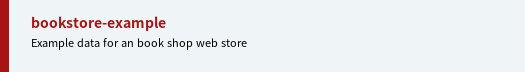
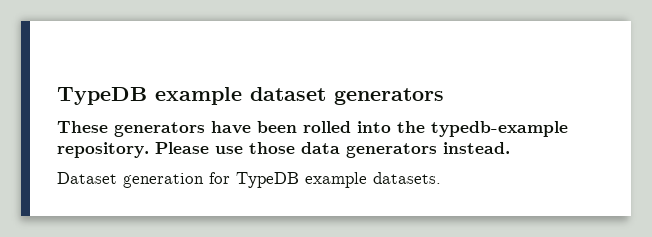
[31,16,166,31] [31,38,247,50] bookstore-example // Example data for an book shop web store -> [57,87,444,105] [57,121,568,137] [57,142,510,158] [57,172,441,188] TypeDB example dataset generators // These generators have been rolled into the typedb-example repository. Please use those data generators instead. // Dataset generation for TypeDB example datasets.

